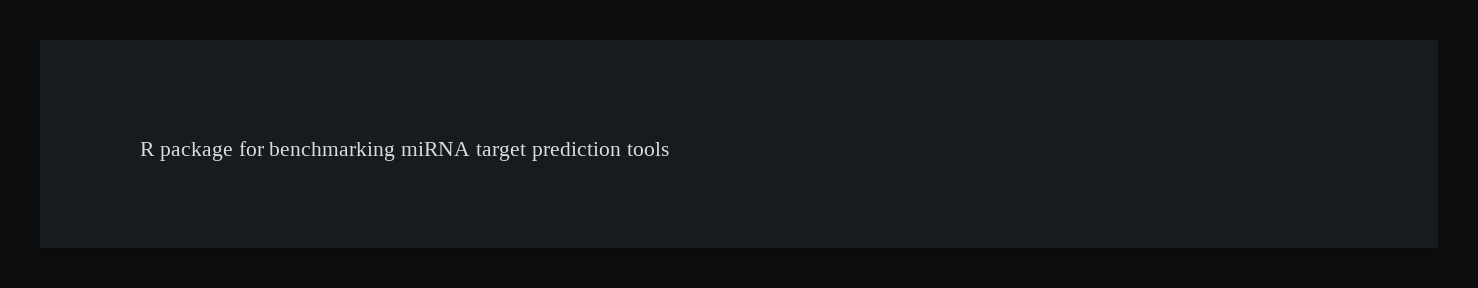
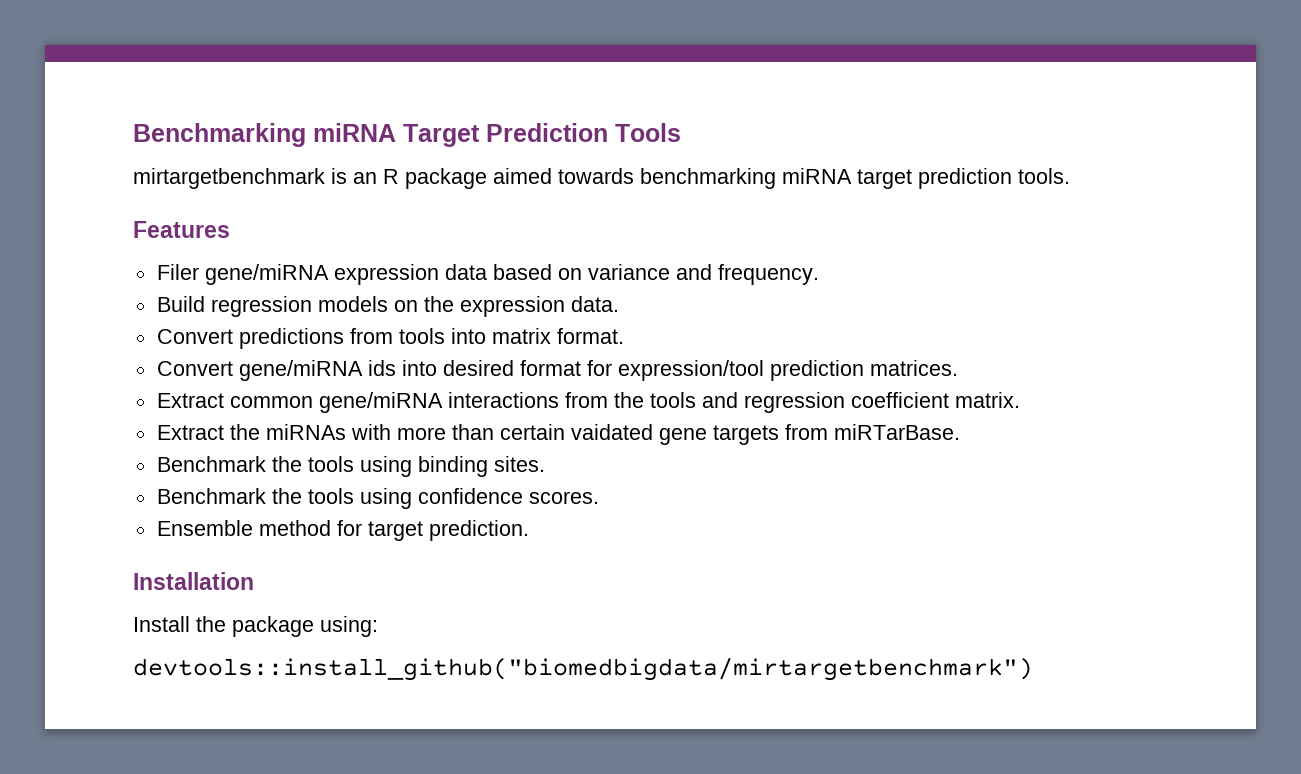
[140,141,669,161] R package for benchmarking miRNA target prediction tools -> [133,123,681,147] [133,168,1070,189] [133,221,230,238] [156,264,819,285] [156,296,619,317] [156,328,624,349] [156,360,958,381] [156,392,1020,413] [156,424,960,445] [156,456,545,477] [156,488,599,509] [156,520,529,541] [133,572,254,590] [133,616,378,637] [133,657,1033,681] Benchmarking miRNA Target Prediction Tools // mirtargetbenchmark is an R package aimed towards benchmarking miRNA target prediction tools. // Features // Filer gene/miRNA expression data based on variance and frequency. // Build regression models on the expression data. // Convert predictions from tools into matrix format. // Convert gene/miRNA ids into desired format for expression/tool prediction matrices. // Extract common gene/miRNA interactions from the tools and regression coefficient matrix. // Extract the miRNAs with more than certain vaidated gene targets from miRTarBase. // Benchmark the tools using binding sites. // Benchmark the tools using confidence scores. // Ensemble method for target prediction. // Installation // Install the package using: // devtools::install_github("biomedbigdata/mirtargetbenchmark")

